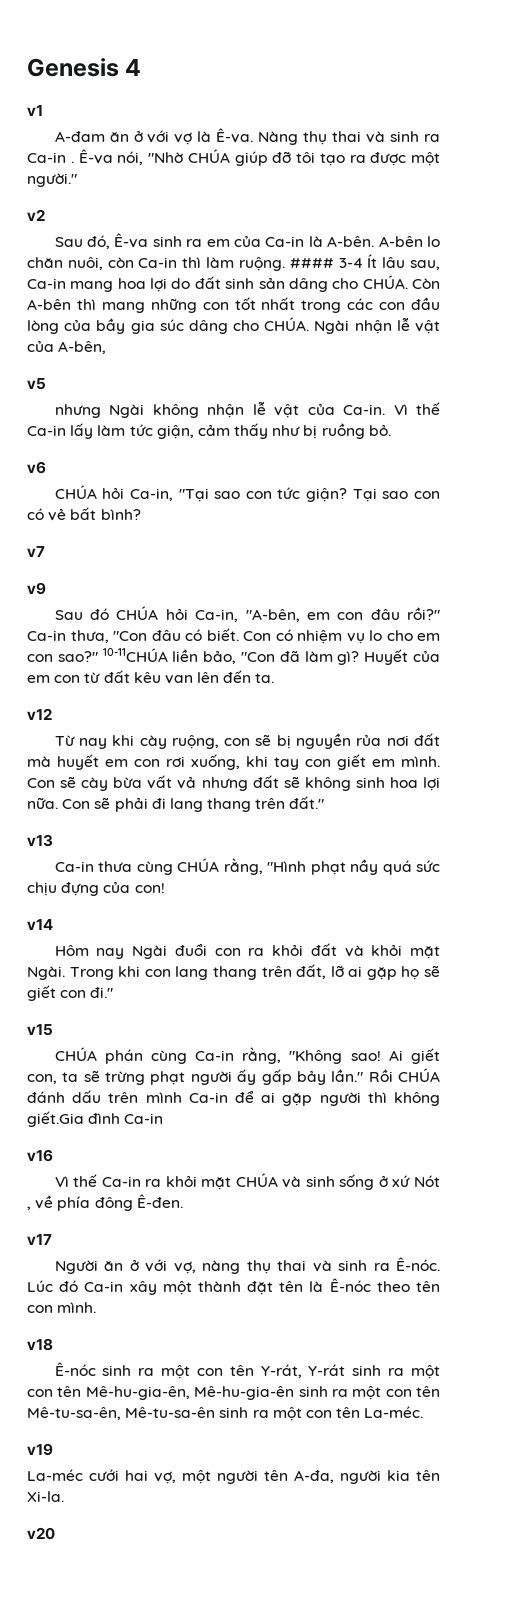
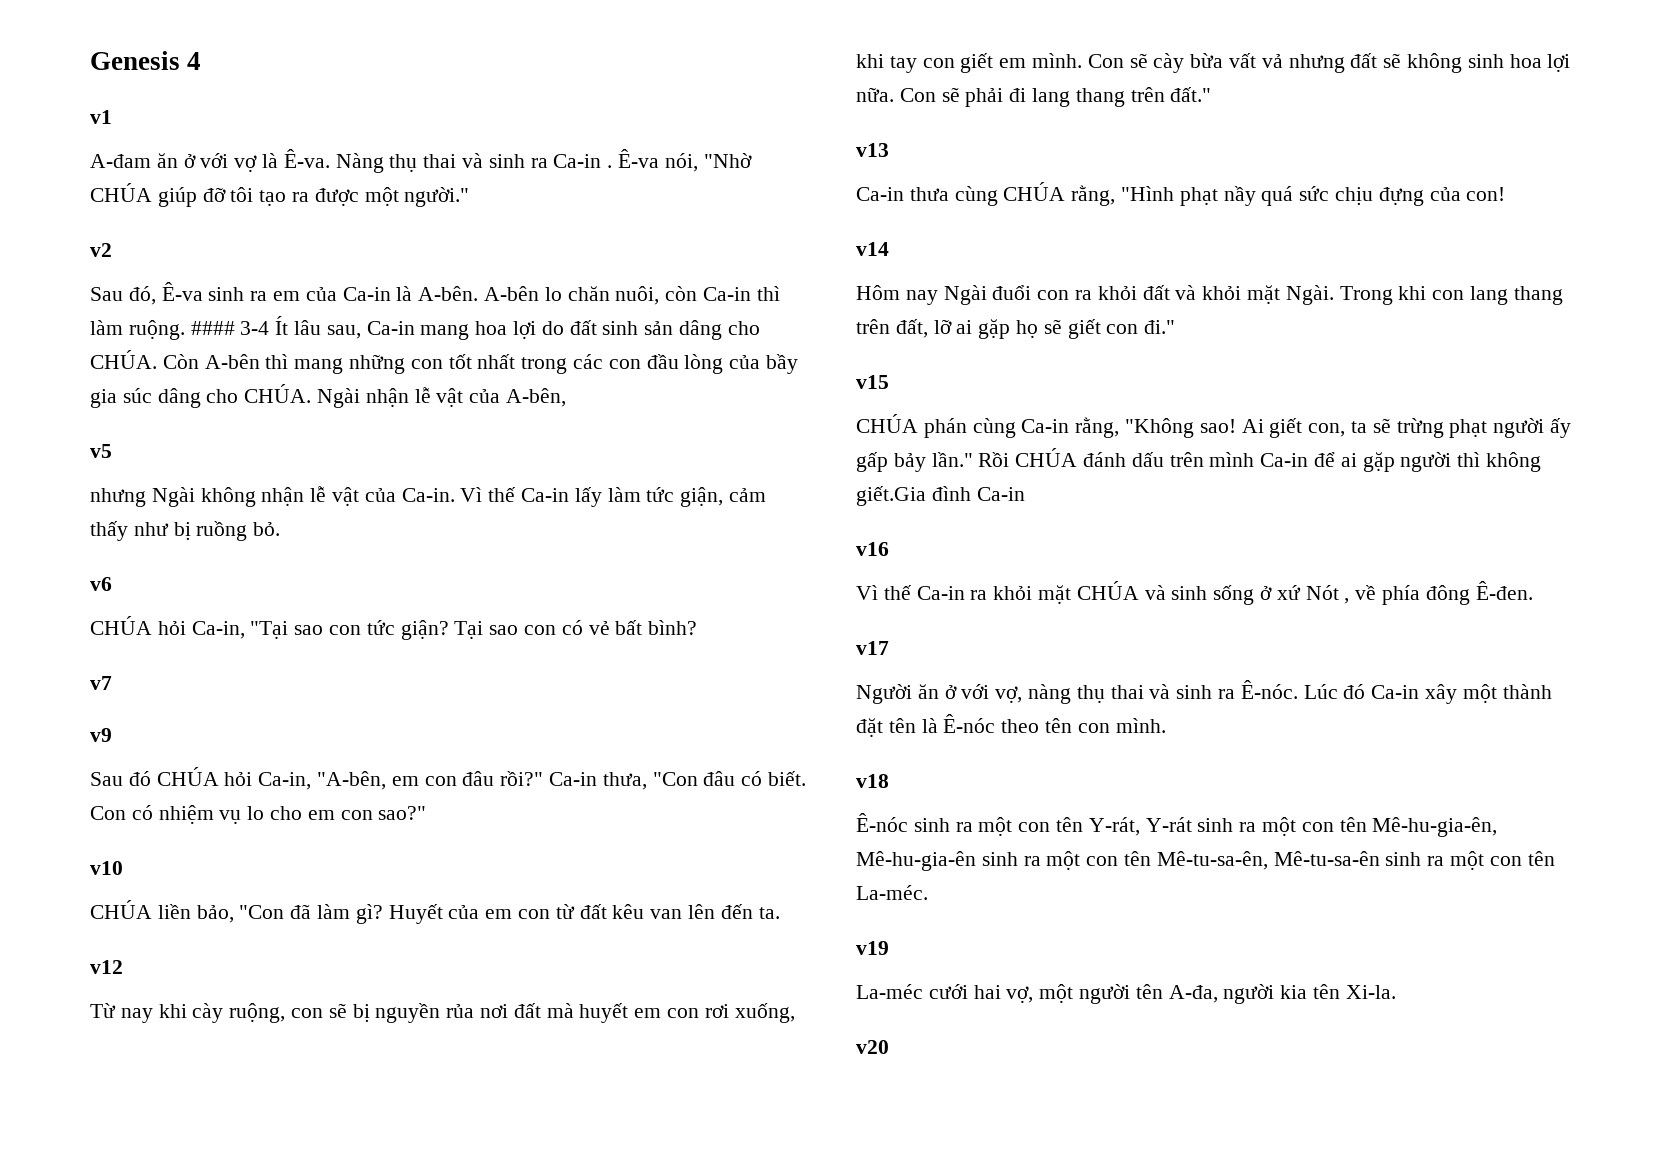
[102,648,168,662] 10-11CHÚA -> [90,861,123,875] [90,900,152,919] // v10 // CHÚA

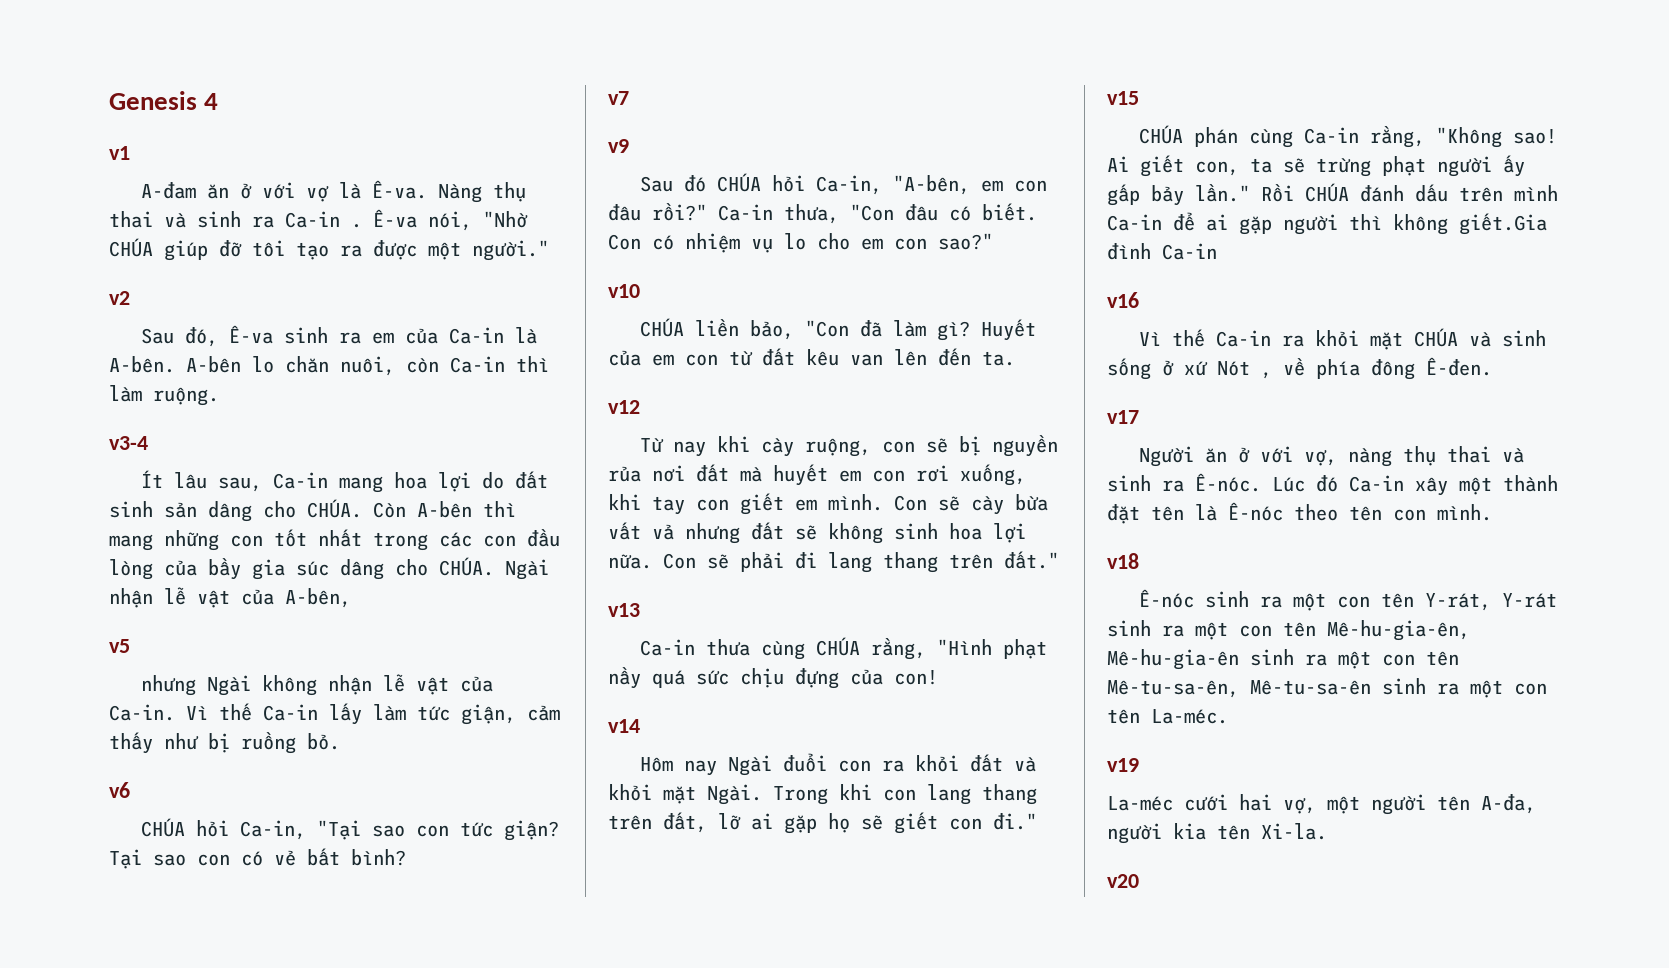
[190,321,270,335] #### 3-4 -> [109,436,148,450] // v3-4 //

